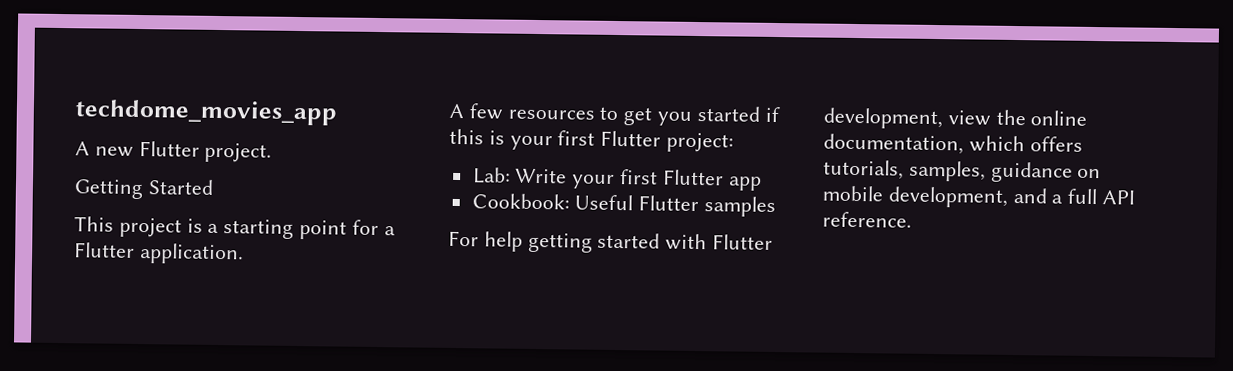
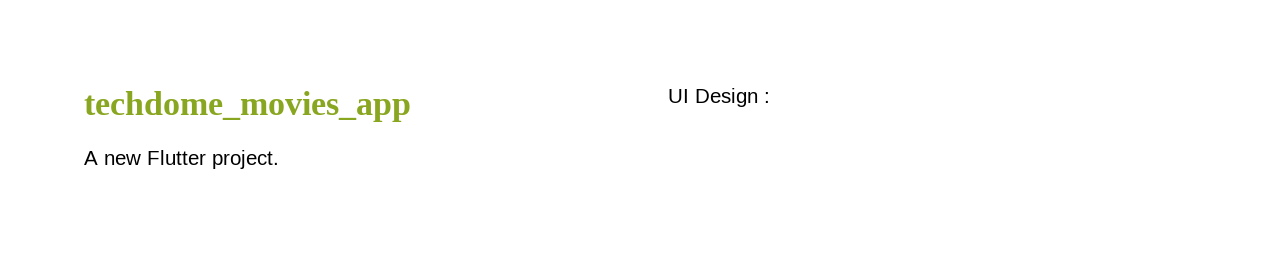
[74,179,214,200] [74,216,396,240] [74,242,244,265] [449,103,780,126] [449,128,735,153] [472,167,762,191] [471,193,777,218] [448,230,774,253] [823,107,1088,130] [823,133,1083,155] [823,159,1102,183] [822,185,1136,208] [822,211,912,228] Getting Started // This project is a starting point for a Flutter application. // A few resources to get you started if this is your first Flutter project: // Lab: Write your first Flutter app // Cookbook: Useful Flutter samples // For help getting started with Flutter development, view the online documentation, which offers tutorials, samples, guidance on mobile development, and a full API reference. -> [668,88,770,107] UI Design :

